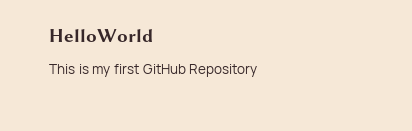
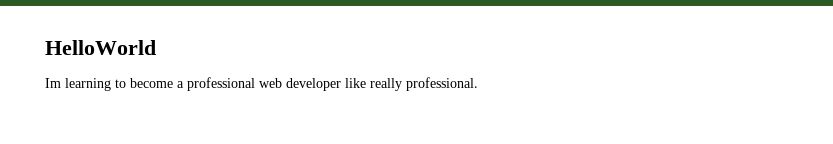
[49,64,258,77] This is my first GitHub Repository -> [45,77,478,91] Im learning to become a professional web developer like really professional.

